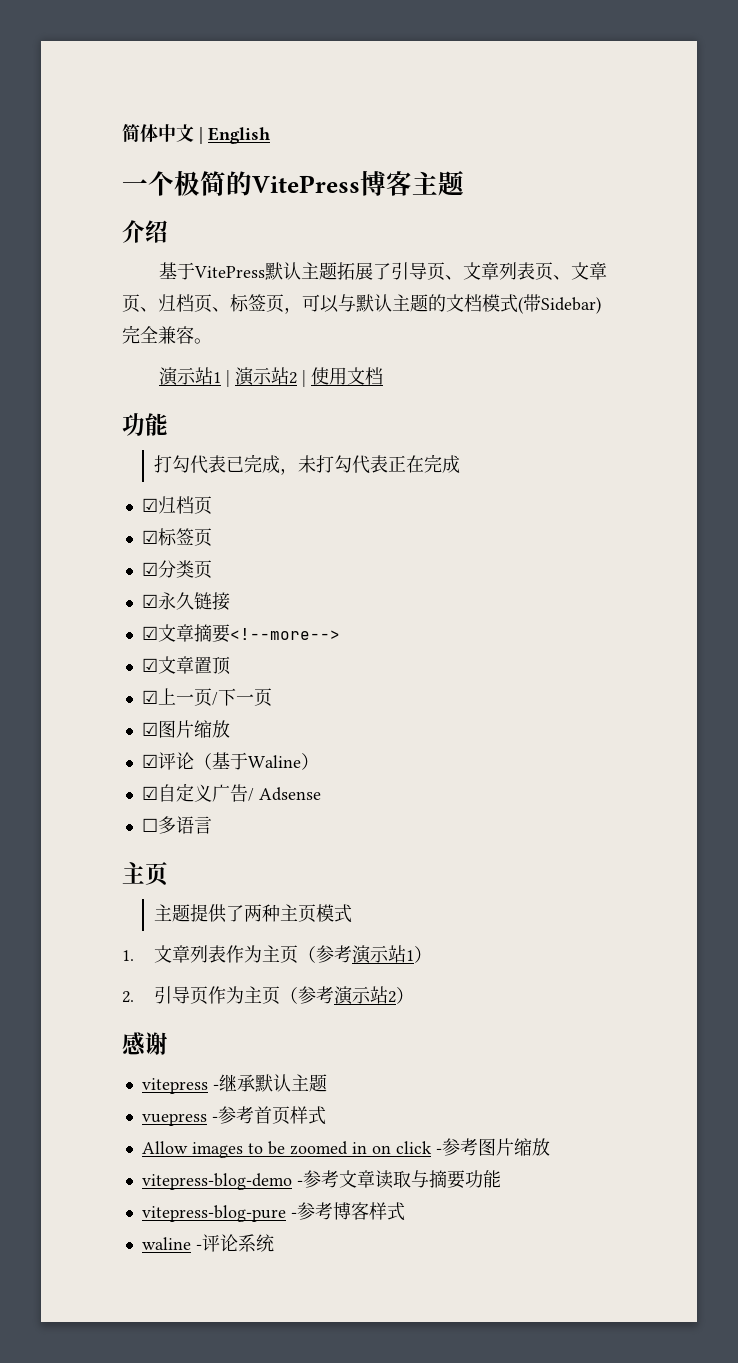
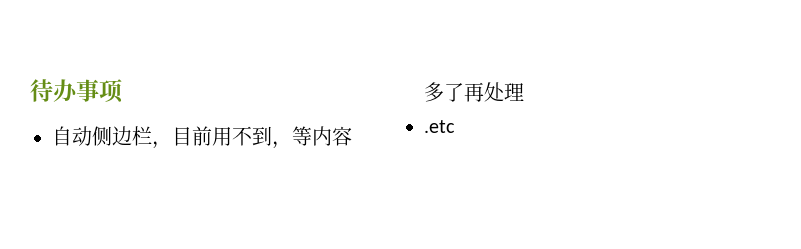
[122,124,270,144] [122,170,464,196] [122,220,168,243] [159,262,608,281] [122,294,601,314] [122,325,212,344] [159,367,384,387] [122,413,168,436] [154,454,461,475] [141,496,212,515] [141,528,212,547] [141,560,212,579] [141,592,230,611] [141,624,340,643] [141,656,231,675] [141,688,272,707] [141,720,230,738] [141,752,319,770] [141,783,321,802] [141,816,212,834] [122,862,168,886] [154,904,353,923] [122,945,433,964] [122,986,415,1005] [122,1032,168,1056] [141,1074,327,1094] [141,1106,326,1126] [141,1138,550,1158] [141,1170,501,1190] [141,1202,405,1222] [141,1234,274,1252] 简体中文 | English // 一个极简的VitePress博客主题 // 介绍 // 基于VitePress默认主题拓展了引导页、文章列表页、文章页、归档页、标签页，可以与默认主题的文档模式(带Sidebar)完全兼容。 // 演示站1 | 演示站2 | 使用文档 // 功能 // 打勾代表已完成，未打勾代表正在完成 // ☑归档页 // ☑标签页 // ☑分类页 // ☑永久链接 // ☑文章摘要<!--more--> // ☑文章置顶 // ☑上一页/下一页 // ☑图片缩放 // ☑评论（基于Waline） // ☑自定义广告/ Adsense // ☐多语言 // 主页 // 主题提供了两种主页模式 // 1.文章列表作为主页（参考演示站1） // 2.引导页作为主页（参考演示站2） // 感谢 // vitepress -继承默认主题 // vuepress -参考首页样式 // Allow images to be zoomed in on click -参考图片缩放 // vitepress-blog-demo -参考文章读取与摘要功能 // vitepress-blog-pure -参考博客样式 // waline -评论系统 -> [30,79,124,103] [52,126,352,149] [424,82,524,102] [424,120,455,133] 待办事项 // 自动侧边栏，目前用不到，等内容多了再处理 // .etc

